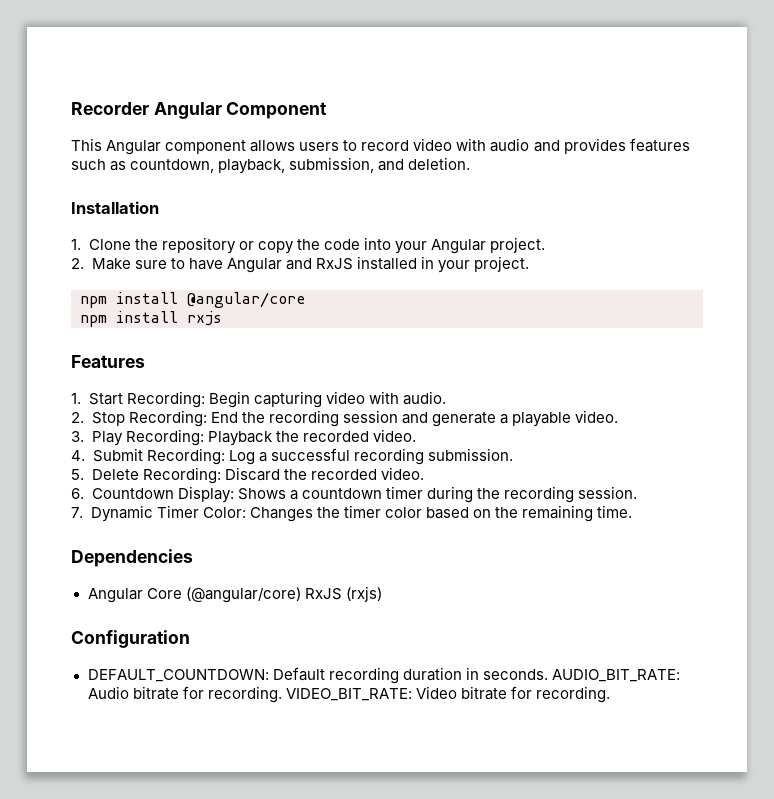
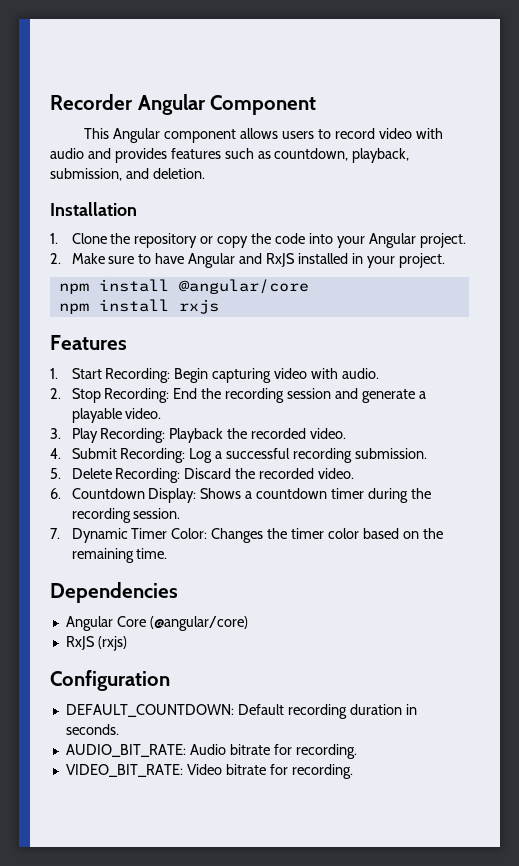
(301, 595) none -> (248, 623) //
(548, 674) none -> (119, 729) //
(282, 694) none -> (357, 751) //

